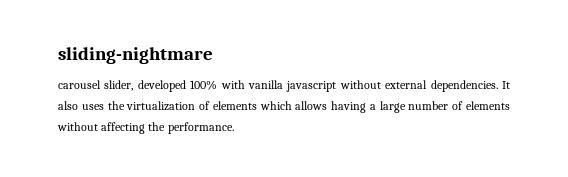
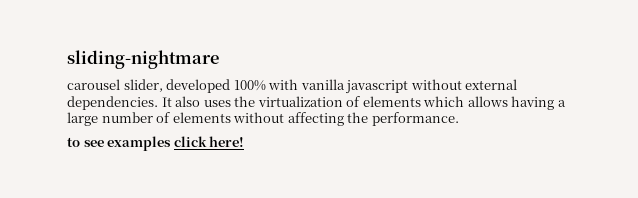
(234, 128) none -> [67,136,245,151] // to see examples click here!

